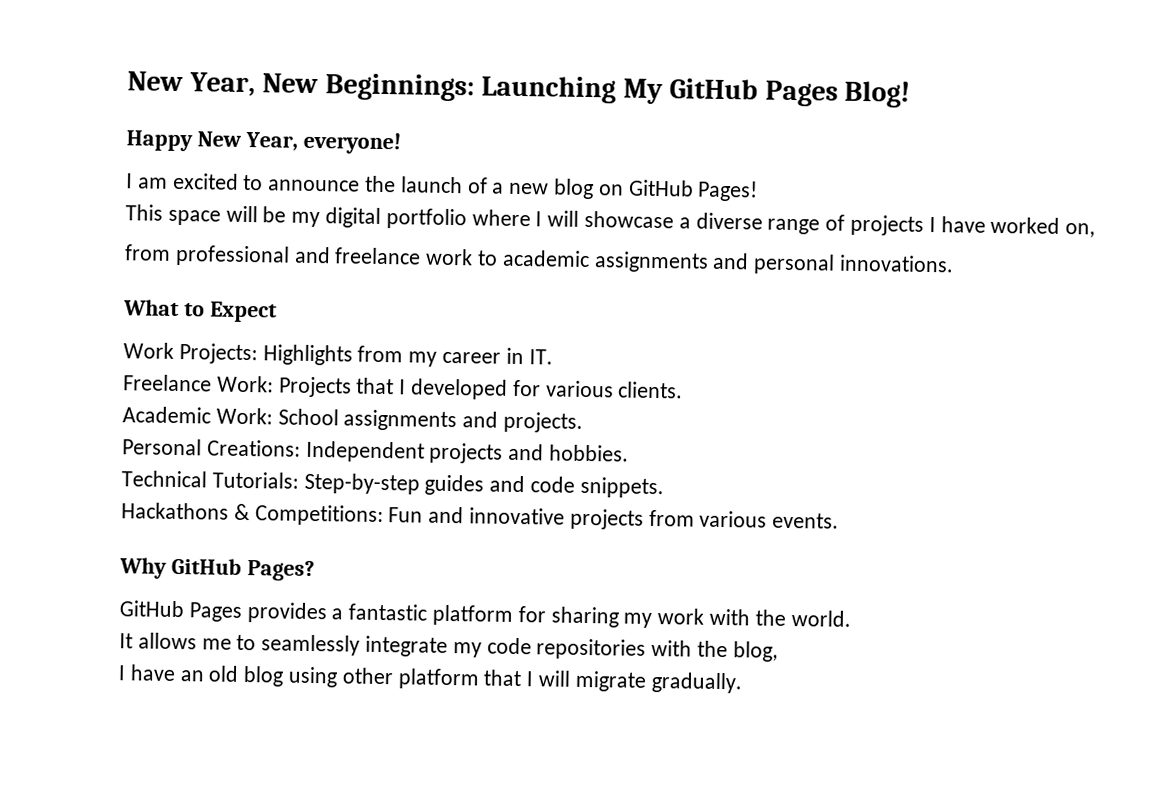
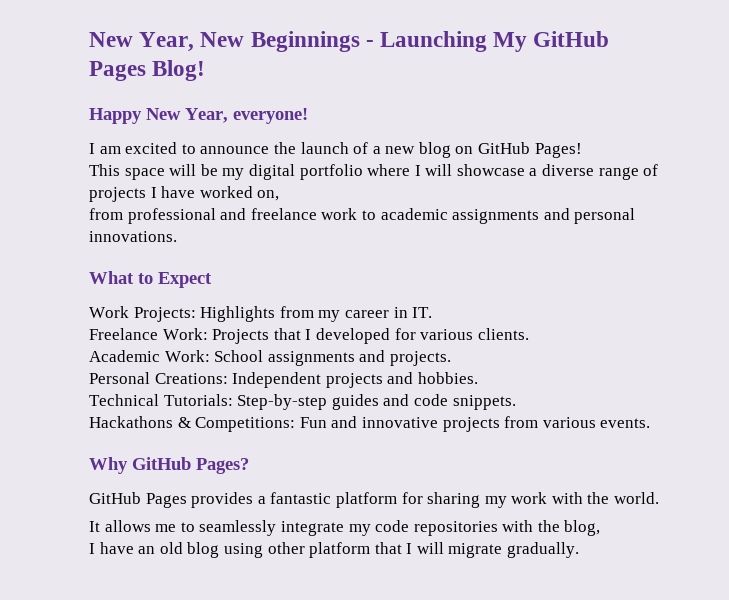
[324,73,475,102] Beginnings: -> [250,31,374,52] Beginnings -

